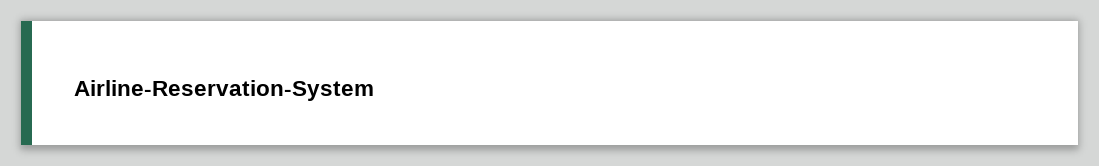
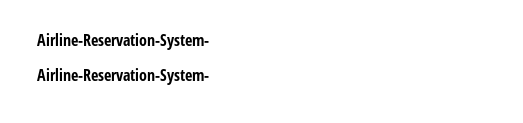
[74,80,374,101] Airline-Reservation-System -> [37,33,209,50] [37,68,209,85] Airline-Reservation-System- // Airline-Reservation-System-

